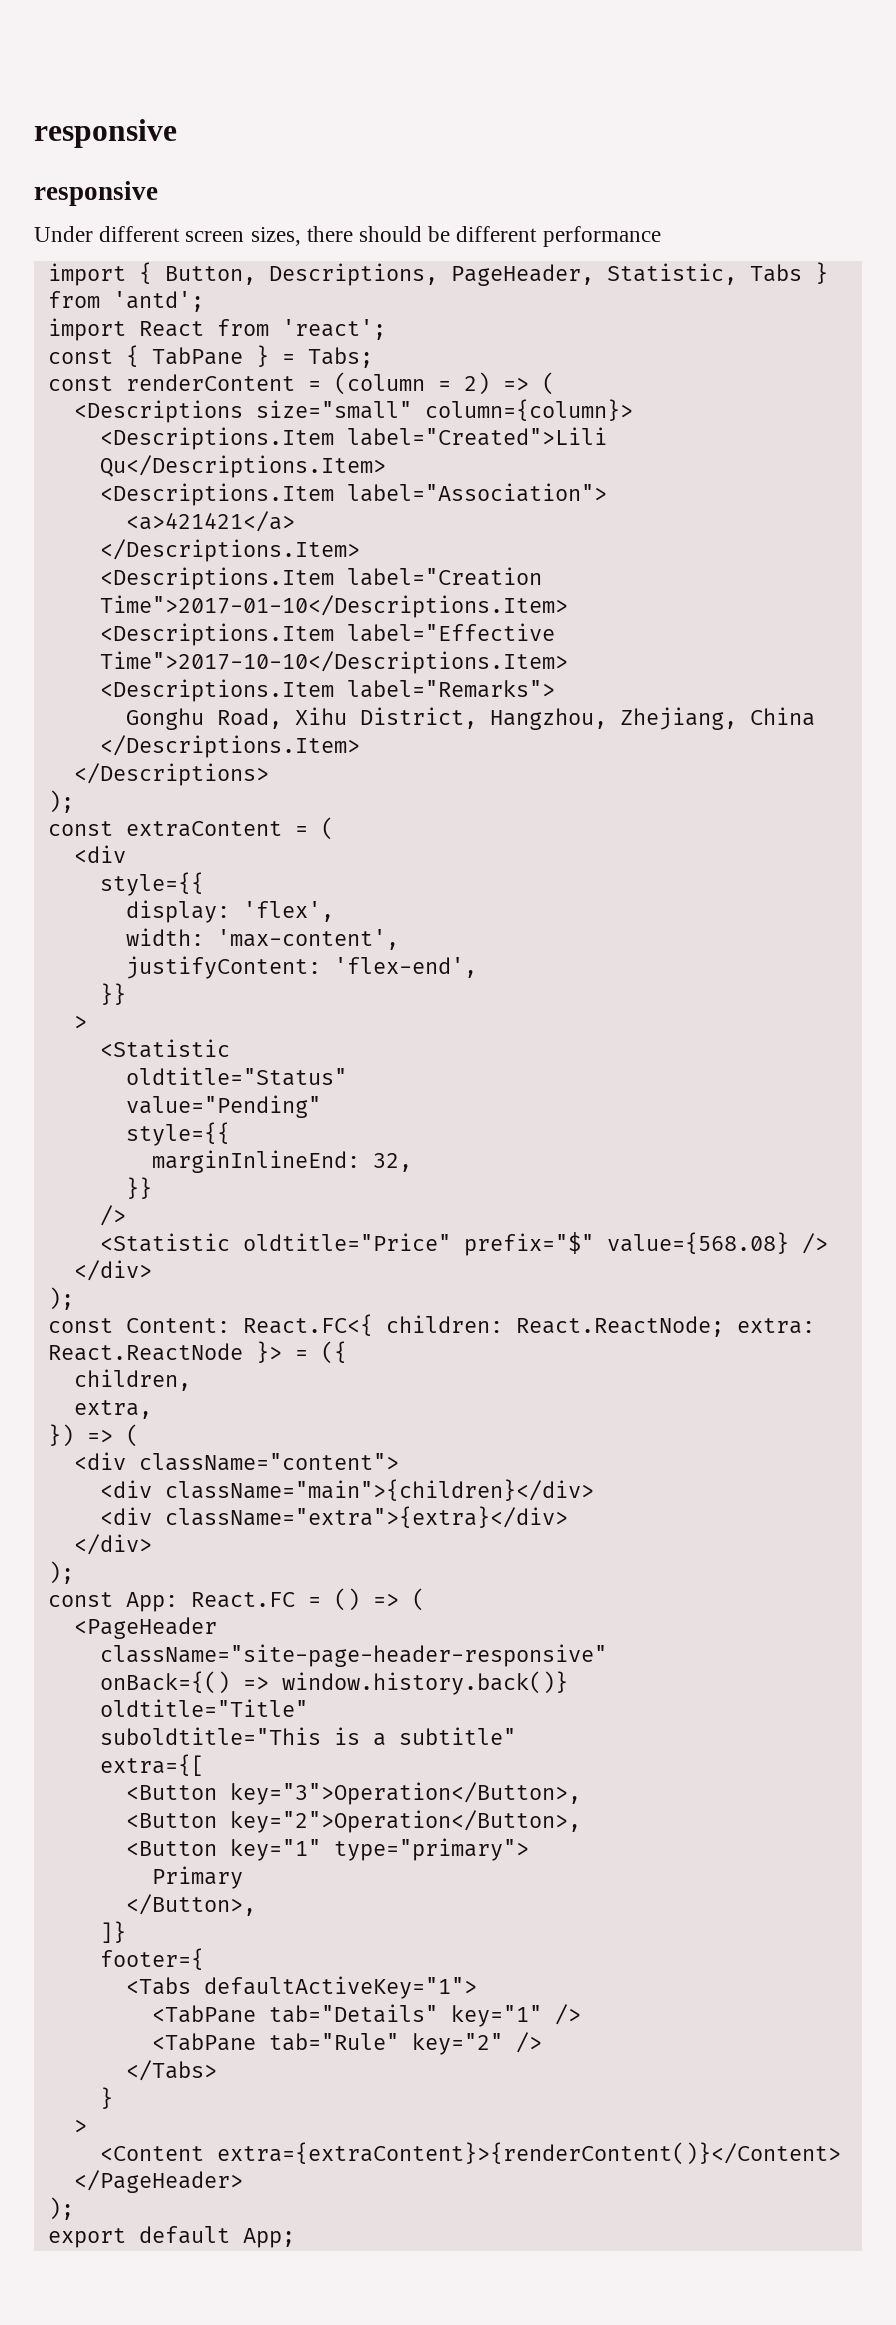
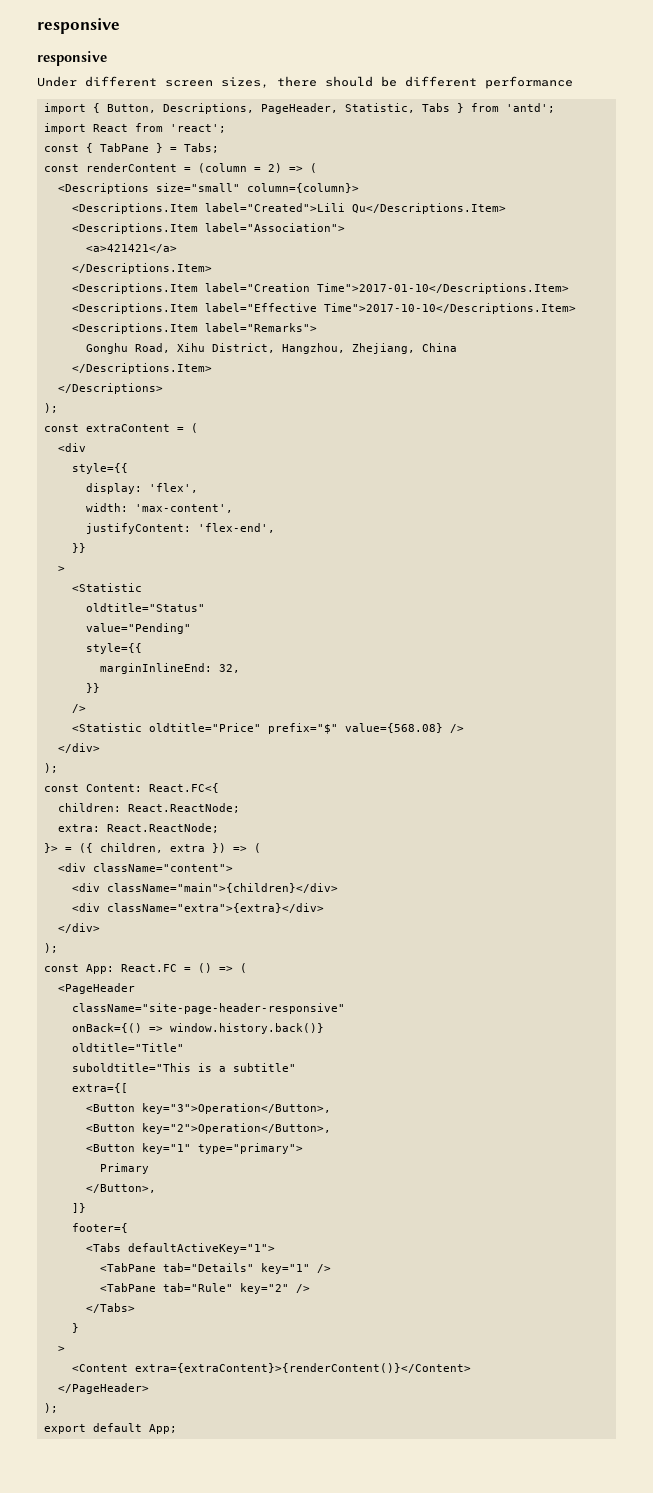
(373, 1325) none -> (219, 788) //
[736,1318,815,1334] [47,1343,243,1361] extra: React.ReactNode -> [57,823,219,833] // extra: React.ReactNode; //
(347, 1352) // -> (93, 848) none
[73,1400,152,1419] // extra, // -> [169,844,205,852] extra

